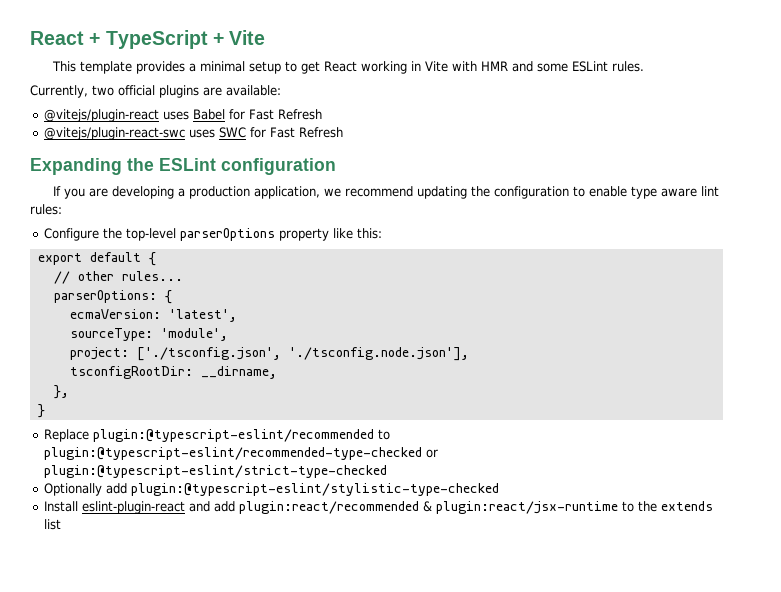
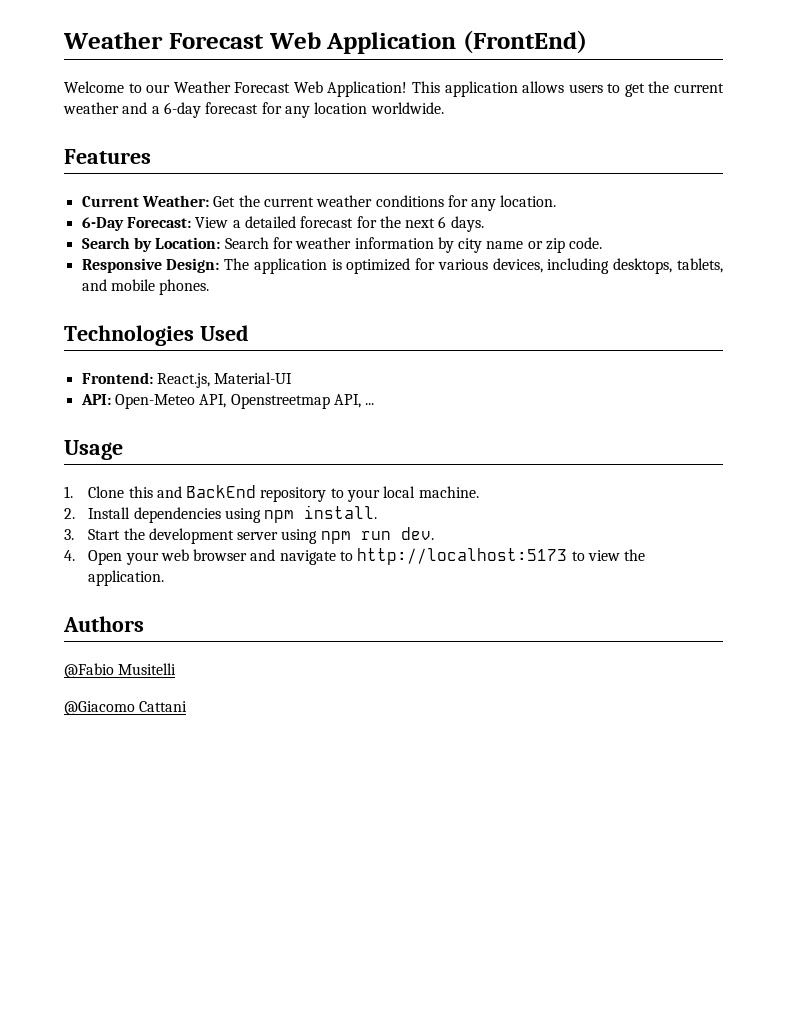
[30,30,266,49] [51,61,644,74] [30,85,281,98] [44,109,323,122] [44,127,344,140] [30,158,336,175] [52,186,719,199] [30,204,62,215] [44,228,383,241] [37,252,156,266] [53,271,183,284] [53,290,172,304] [69,309,237,322] [69,328,228,341] [69,347,469,361] [69,366,277,379] [53,385,69,399] [37,404,45,418] [44,429,391,442] [44,447,439,460] [44,465,388,478] [44,483,500,496] [44,501,714,514] [44,519,62,530] React + TypeScript + Vite // This template provides a minimal setup to get React working in Vite with HMR and some ESLint rules. // Currently, two official plugins are available: // @vitejs/plugin-react uses Babel for Fast Refresh // @vitejs/plugin-react-swc uses SWC for Fast Refresh // Expanding the ESLint configuration // If you are developing a production application, we recommend updating the configuration to enable type aware lint rules: // Configure the top-level parserOptions property like this: // export default { // // other rules... // parserOptions: { // ecmaVersion: 'latest', // sourceType: 'module', // project: ['./tsconfig.json', './tsconfig.node.json'], // tsconfigRootDir: __dirname, // }, // } // Replace plugin:@typescript-eslint/recommended to plugin:@typescript-eslint/recommended-type-checked or plugin:@typescript-eslint/strict-type-checked // Optionally add plugin:@typescript-eslint/stylistic-type-checked // Install eslint-plugin-react and add plugin:react/recommended & plugin:react/jsx-runtime to the extends list -> [63,30,587,54] [64,81,724,97] [63,102,444,118] [64,149,151,164] [81,195,557,211] [81,216,484,232] [81,237,603,253] [81,258,723,274] [81,279,210,295] [64,325,249,346] [81,372,293,388] [80,394,375,409] [64,440,123,460] [64,485,479,502] [64,505,378,523] [64,527,434,544] [64,548,646,565] [88,570,165,586] [63,616,144,632] [64,663,177,678] [64,701,188,715] Weather Forecast Web Application (FrontEnd) // Welcome to our Weather Forecast Web Application! This application allows users to get the current weather and a 6-day forecast for any location worldwide. // Features // Current Weather: Get the current weather conditions for any location. // 6-Day Forecast: View a detailed forecast for the next 6 days. // Search by Location: Search for weather information by city name or zip code. // Responsive Design: The application is optimized for various devices, including desktops, tablets, and mobile phones. // Technologies Used // Frontend: React.js, Material-UI // API: Open-Meteo API, Openstreetmap API, ... // Usage // 1. Clone this and BackEnd repository to your local machine. // 2. Install dependencies using npm install. // 3. Start the development server using npm run dev. // 4. Open your web browser and navigate to http://localhost:5173 to view the application. // Authors // @Fabio Musitelli // @Giacomo Cattani

